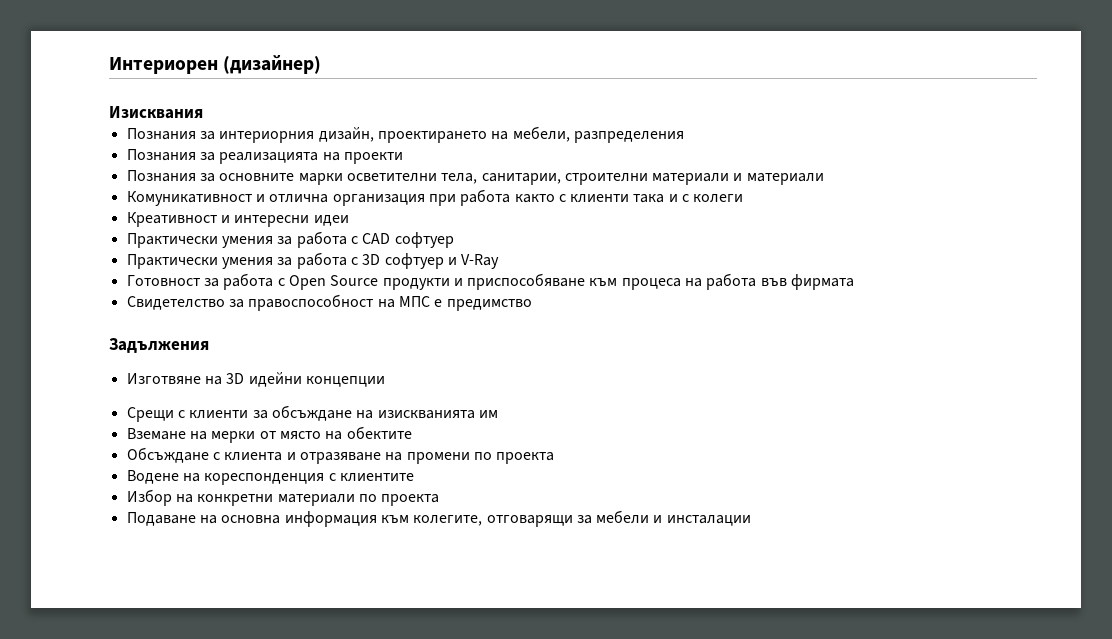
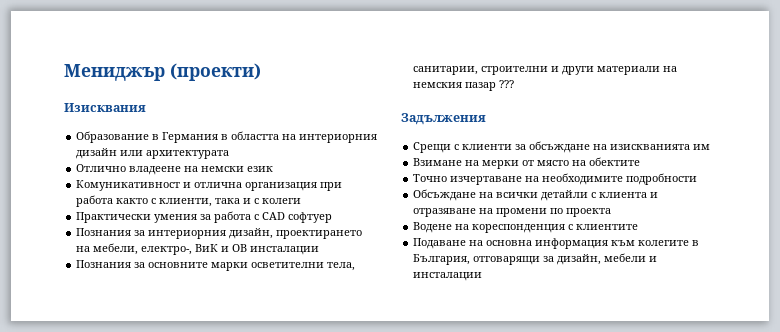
[109,55,322,74] Интериорен (дизайнер) -> [64,63,261,81] Мениджър (проекти)
(203, 112) none -> [76,131,378,143] [76,148,230,159] [76,164,274,175] [76,180,343,191] [76,195,302,207] [76,211,333,223] // Образование в Германия в областта на интериорния дизайн или архитектурата // Отлично владеене на немски език // Комуникативност и отлична организация при работа както с клиенти, така и с колеги // Практически умения за работа с CAD софтуер
[573,131,684,143] [126,149,403,164] разпределения // Познания за реализацията на проекти -> [141,244,320,255] електро-, ВиК и ОВ инсталации
[652,173,824,185] [126,189,744,206] [126,212,349,227] [126,231,454,248] [126,252,500,269] [126,273,855,290] [126,294,532,311] [109,338,209,353] [126,372,385,387] материали и материали // Комуникативност и отлична организация при работа както с клиенти така и с колеги // Креативност и интересни идеи // Практически умения за работа с CAD софтуер // Практически умения за работа с 3D софтуер и V-Ray // Готовност за работа с Open Source продукти и приспособяване към процеса на работа във фирмата // Свидетелство за правоспособност на МПС е предимство // Задължения // Изготвяне на 3D идейни концепции -> [551,66,678,75] [413,80,515,91] [401,113,486,125] и други материали на немския пазар ??? // Задължения
[126,428,186,440] Вземане -> [413,158,463,166] Взимане
[126,447,209,463] Обсъждане -> [413,173,698,185] [413,189,589,201] Точно изчертаване на необходимите подробности // Обсъждане на всички детайли
[126,489,440,506] // Избор на конкретни материали по проекта -> (639, 227) none
[413,515,483,526] колегите, -> [638,240,700,246] [413,254,471,265] колегите в България,
(592, 519) none -> [557,254,602,265] дизайн,

